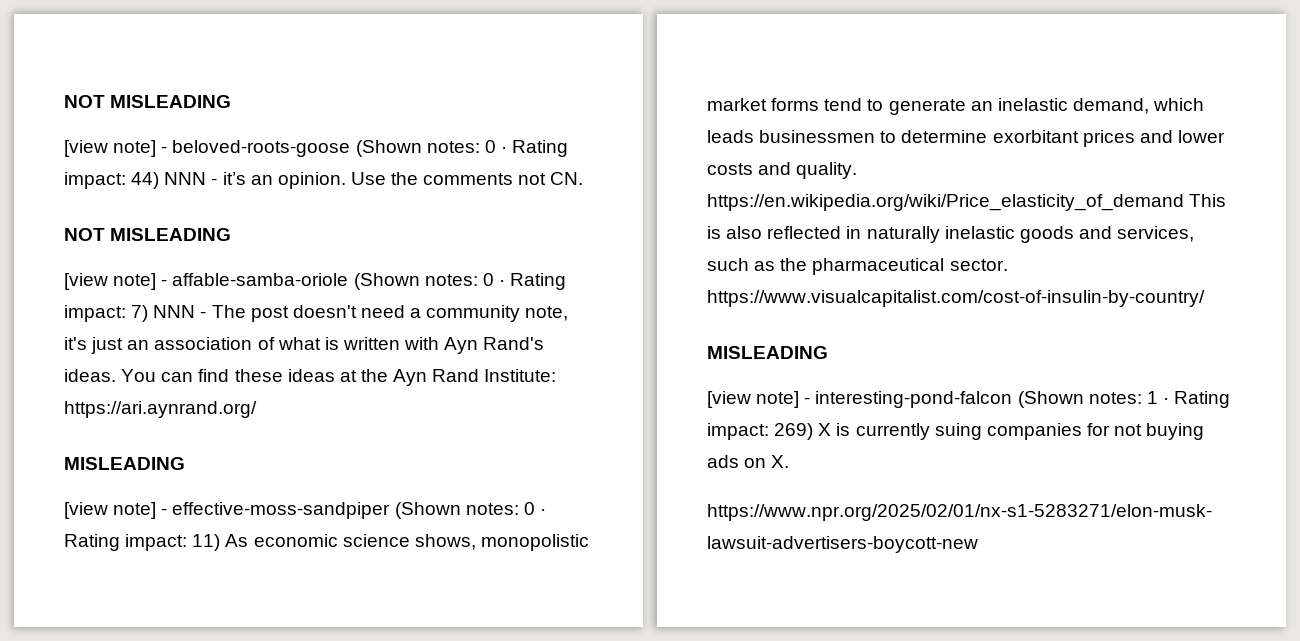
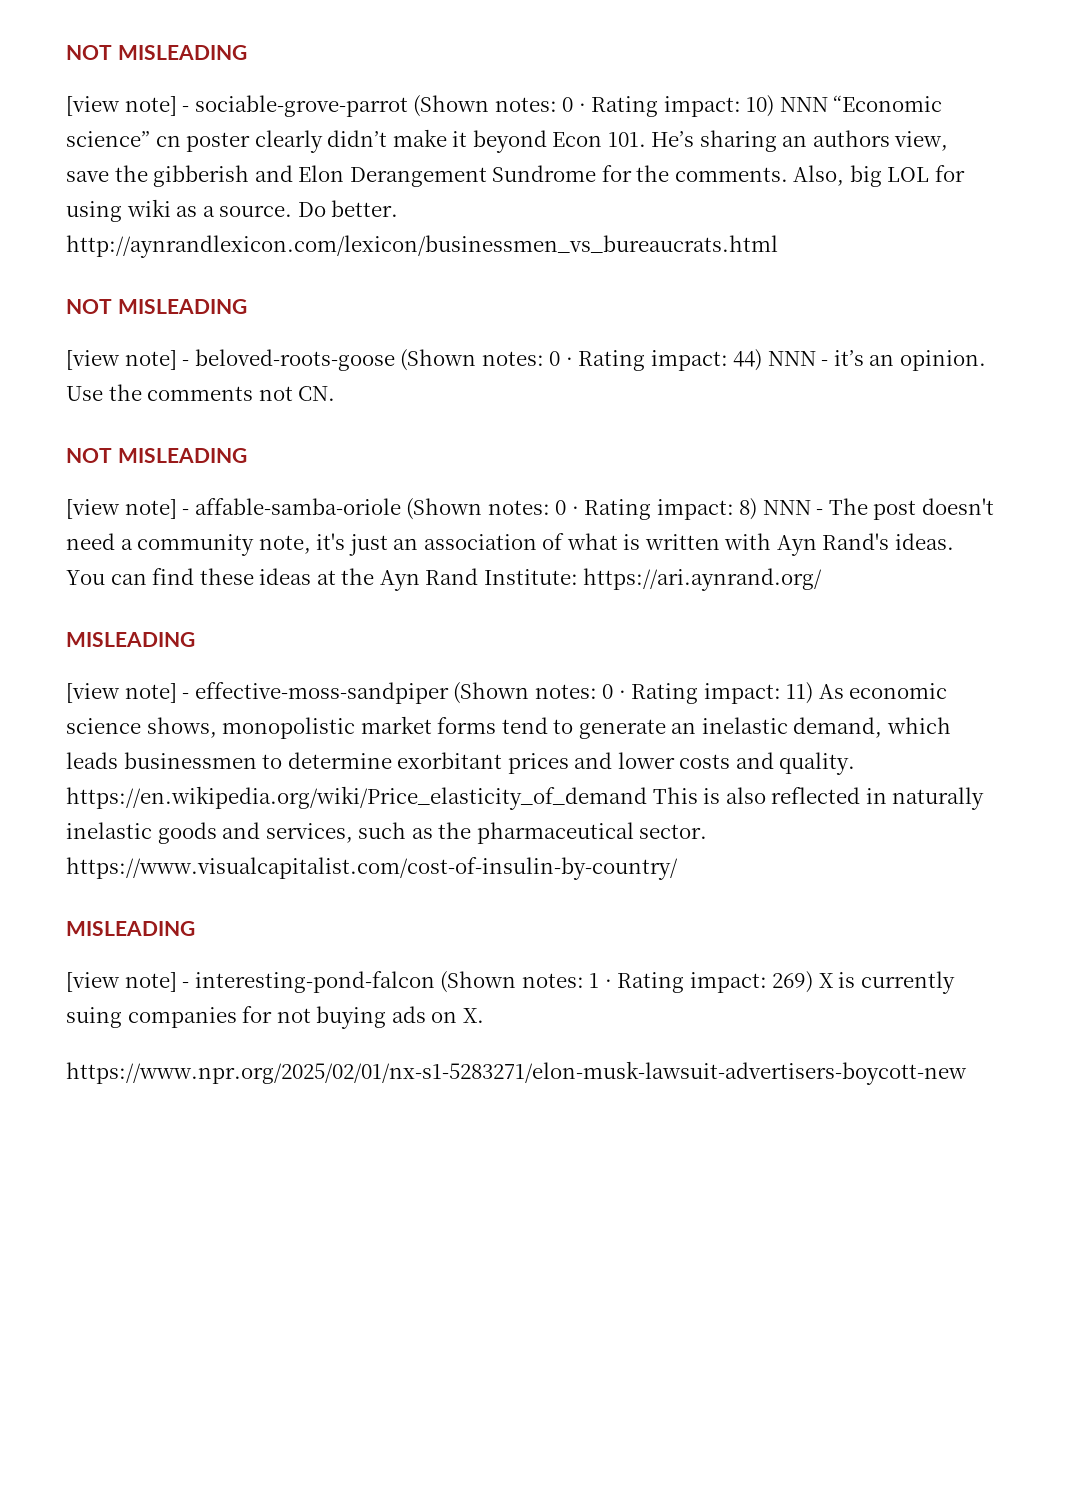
[64,95,232,108] NOT MISLEADING -> [66,45,247,60] [66,95,943,117] [66,129,949,153] [66,165,965,187] [66,199,399,222] [66,235,778,258] [66,299,247,314] NOT MISLEADING // [view note] - sociable-grove-parrot (Shown notes: 0 · Rating impact: 10) NNN “Economic science” cn poster clearly didn’t make it beyond Econ 101. He’s sharing an authors view, save the gibberish and Elon Derangement Sundrome for the comments. Also, big LOL for using wiki as a source. Do better. http://aynrandlexicon.com/lexicon/businessmen_vs_bureaucrats.html // NOT MISLEADING
[131,305,149,322] 7) -> [739,498,758,520] 8)

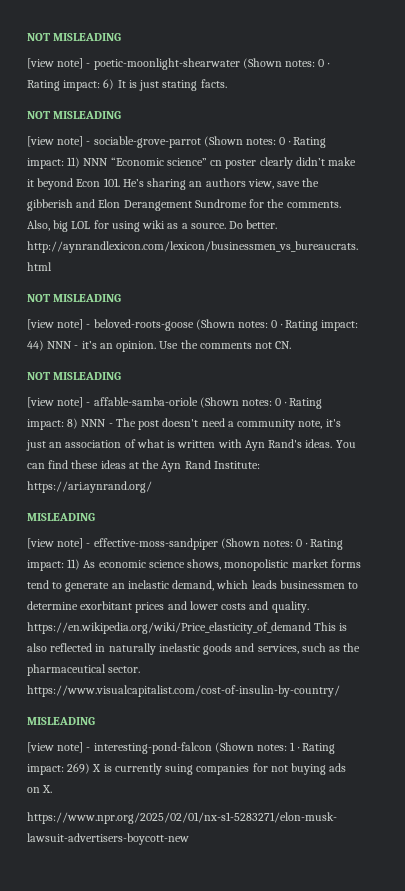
[66,45,247,60] NOT MISLEADING -> [27,33,122,41] [27,58,330,70] [27,79,227,91] [27,111,122,119] NOT MISLEADING // [view note] - poetic-moonlight-shearwater (Shown notes: 0 · Rating impact: 6) It is just stating facts. // NOT MISLEADING
[746,95,775,117] 10) -> [67,157,81,168] 11)

